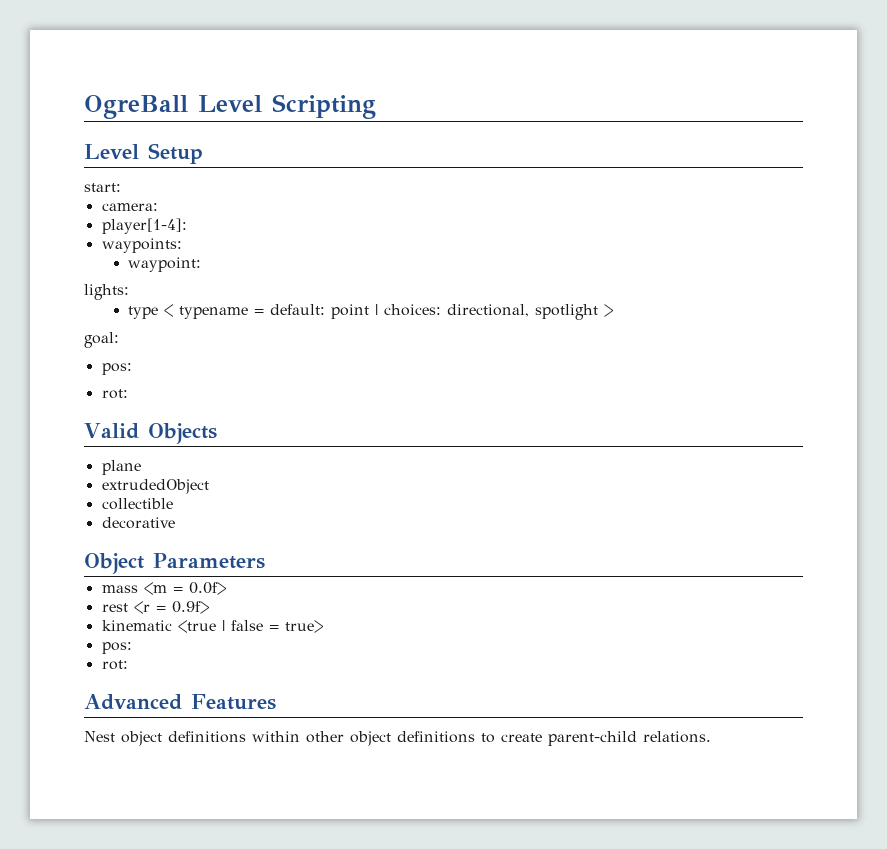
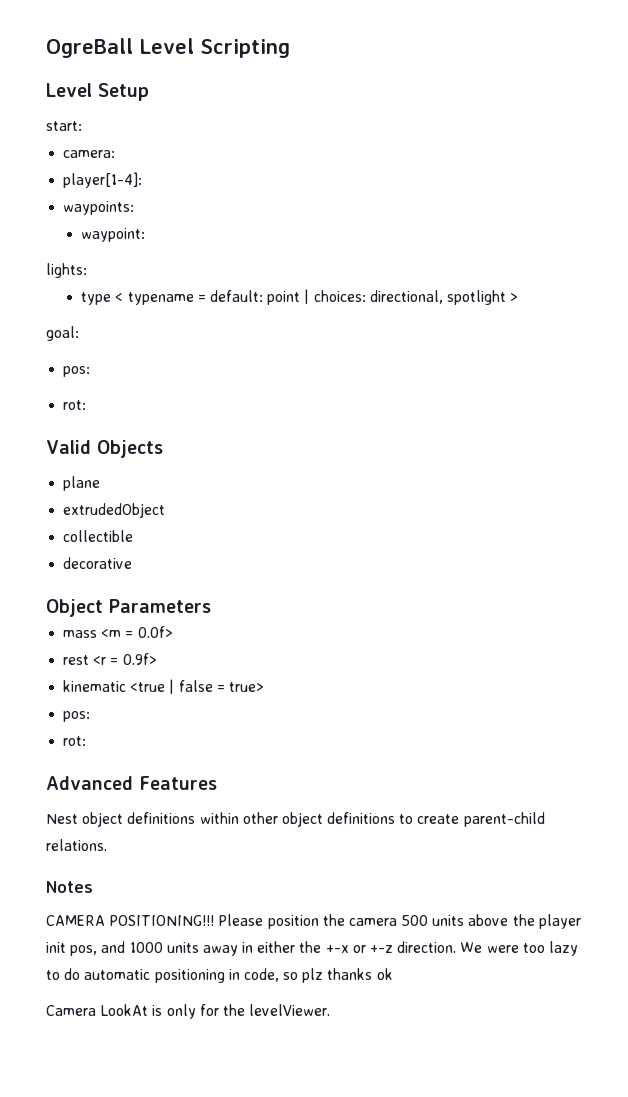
(711, 737) none -> [46,881,93,893] [46,914,581,929] [46,941,578,956] [46,968,393,983] [46,1004,331,1019] // Notes // CAMERA POSITIONING!!! Please position the camera 500 units above the player init pos, and 1000 units away in either the +-x or +-z direction. We were too lazy to do automatic positioning in code, so plz thanks ok // Camera LookAt is only for the levelViewer.

